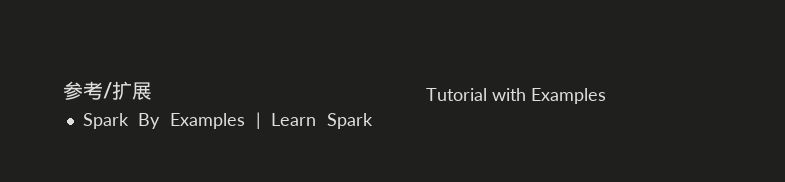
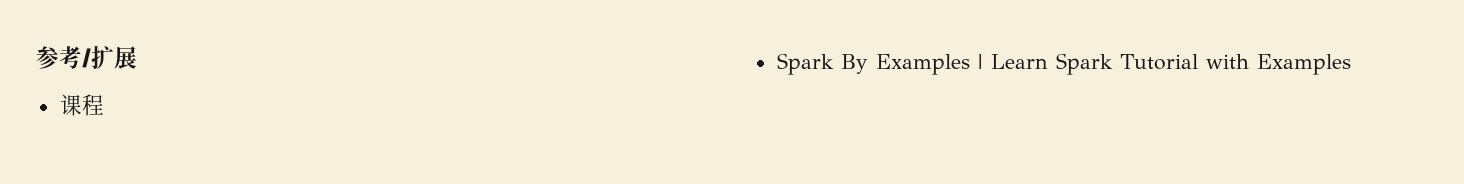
(152, 91) none -> [59,94,104,116] // 课程

